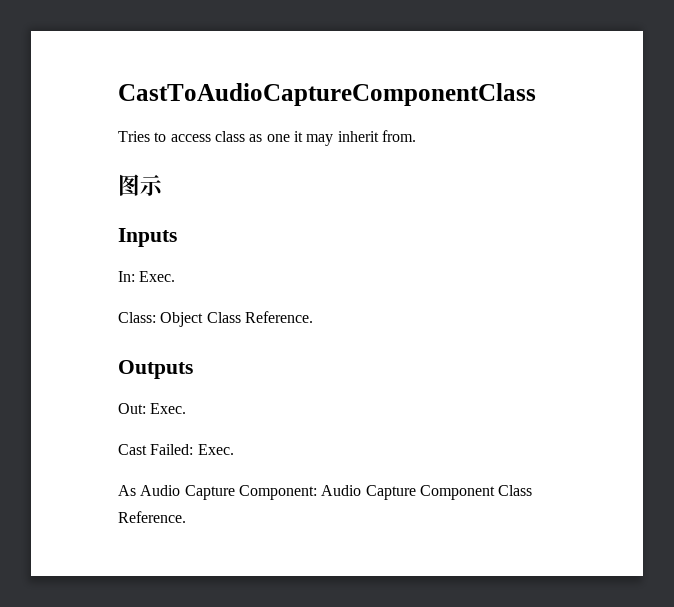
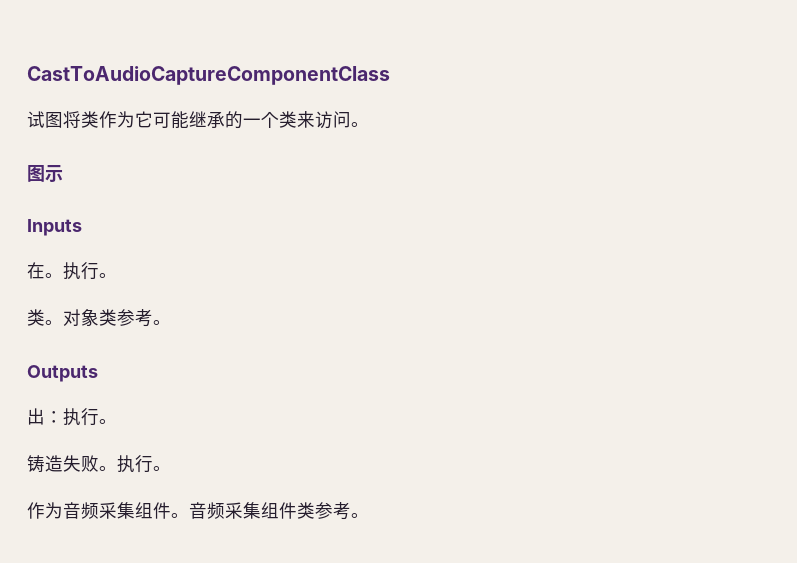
[118,130,416,146] [118,174,163,196] [118,228,177,247] [118,271,176,282] [118,311,313,327] [118,360,193,379] [118,403,187,414] [118,444,234,455] [118,485,533,500] [118,511,186,523] Tries to access class as one it may inherit from. // 图示 // Inputs // In: Exec. // Class: Object Class Reference. // Outputs // Out: Exec. // Cast Failed: Exec. // As Audio Capture Component: Audio Capture Component Class Reference. -> [27,111,369,129] [27,165,63,182] [27,219,82,236] [27,262,117,280] [27,309,171,327] [27,365,98,382] [27,408,117,426] [27,455,171,473] [27,502,369,520] 试图将类作为它可能继承的一个类来访问。 // 图示 // Inputs // 在。执行。 // 类。对象类参考。 // Outputs // 出：执行。 // 铸造失败。执行。 // 作为音频采集组件。音频采集组件类参考。

